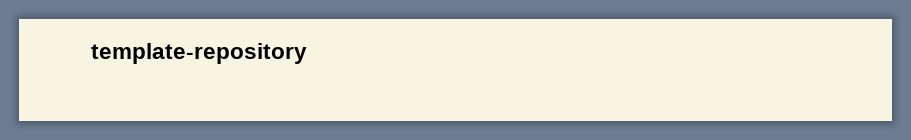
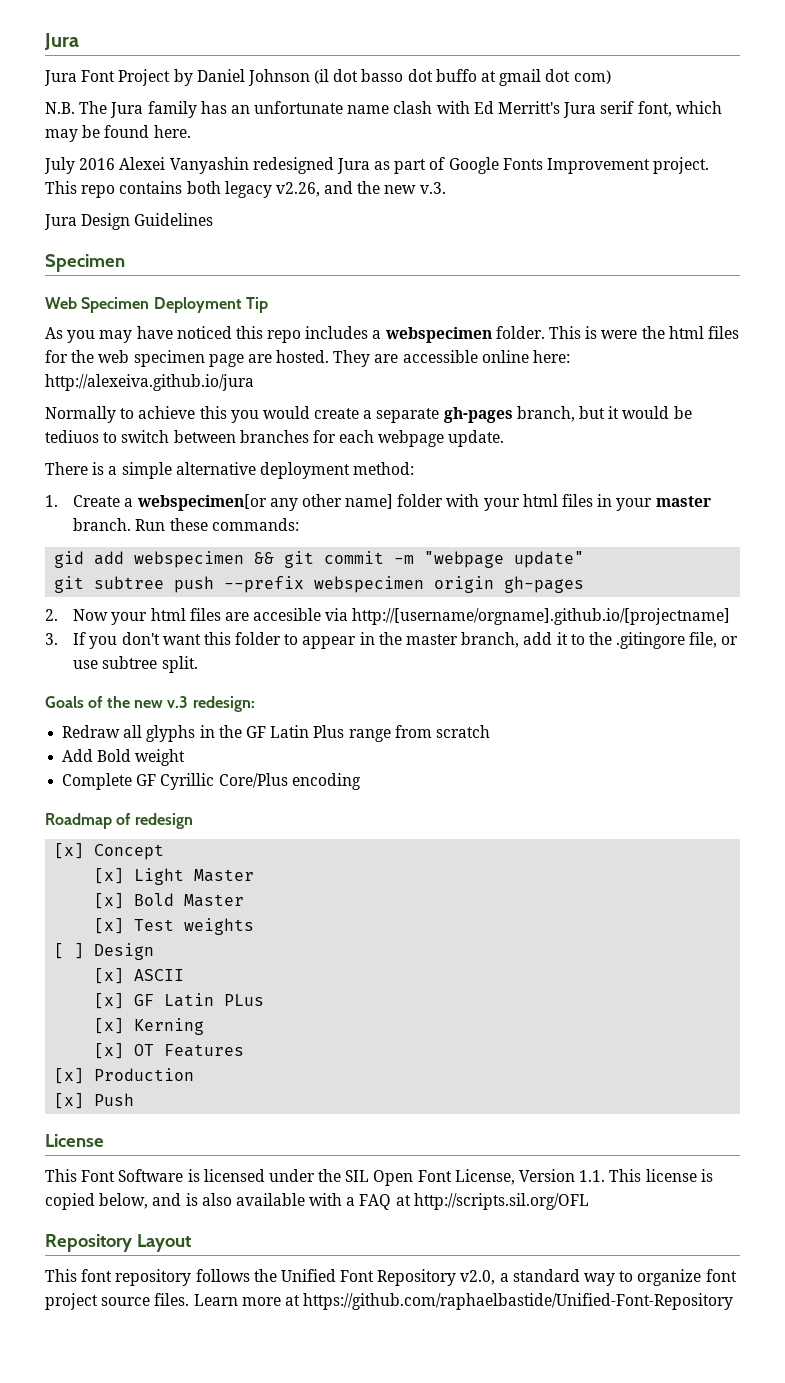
[91,43,307,64] template-repository -> [44,33,79,50] [44,69,611,86] [45,101,722,118] [45,125,191,142] [44,157,710,174] [45,181,446,198] [44,213,214,230] [45,254,125,272] [45,297,268,313] [45,326,739,343] [45,350,571,367] [45,374,254,391] [45,406,692,423] [45,430,505,447] [45,462,415,479] [45,494,711,511] [73,518,299,531] [54,551,585,568] [54,576,585,593] [45,608,731,625] [45,632,739,649] [73,656,198,673] [45,696,255,712] [62,725,490,742] [62,749,186,766] [62,773,361,790] [45,813,193,829] [54,843,165,860] [94,868,255,885] [94,893,245,909] [94,918,255,935] [54,943,155,960] [94,968,185,984] [94,993,265,1009] [94,1018,205,1035] [94,1043,245,1059] [54,1068,195,1084] [54,1093,135,1109] [45,1134,104,1147] [45,1169,713,1186] [45,1193,589,1210] [45,1234,191,1252] [45,1269,737,1286] [45,1293,734,1310] Jura // Jura Font Project by Daniel Johnson (il dot basso dot buffo at gmail dot com) // N.B. The Jura family has an unfortunate name clash with Ed Merritt's Jura serif font, which may be found here. // July 2016 Alexei Vanyashin redesigned Jura as part of Google Fonts Improvement project. This repo contains both legacy v2.26, and the new v.3. // Jura Design Guidelines // Specimen // Web Specimen Deployment Tip // As you may have noticed this repo includes a webspecimen folder. This is were the html files for the web specimen page are hosted. They are accessible online here: http://alexeiva.github.io/jura // Normally to achieve this you would create a separate gh-pages branch, but it would be tediuos to switch between branches for each webpage update. // There is a simple alternative deployment method: // 1. Create a webspecimen[or any other name] folder with your html files in your master branch. Run these commands: // gid add webspecimen && git commit -m "webpage update" // git subtree push --prefix webspecimen origin gh-pages // 2. Now your html files are accesible via http://[username/orgname].github.io/[projectname] // 3. If you don't want this folder to appear in the master branch, add it to the .gitingore file, or use subtree split. // Goals of the new v.3 redesign: // Redraw all glyphs in the GF Latin Plus range from scratch // Add Bold weight // Complete GF Cyrillic Core/Plus encoding // Roadmap of redesign // [x] Concept // [x] Light Master // [x] Bold Master // [x] Test weights // [ ] Design // [x] ASCII // [x] GF Latin PLus // [x] Kerning // [x] OT Features // [x] Production // [x] Push // License // This Font Software is licensed under the SIL Open Font License, Version 1.1. This license is copied below, and is also available with a FAQ at http://scripts.sil.org/OFL // Repository Layout // This font repository follows the Unified Font Repository v2.0, a standard way to organize font project source files. Learn more at https://github.com/raphaelbastide/Unified-Font-Repository

